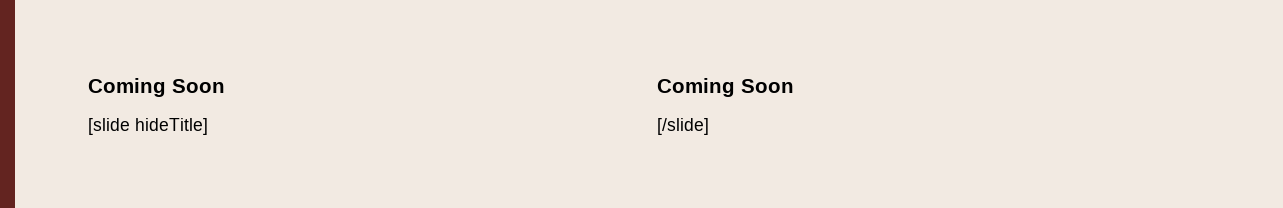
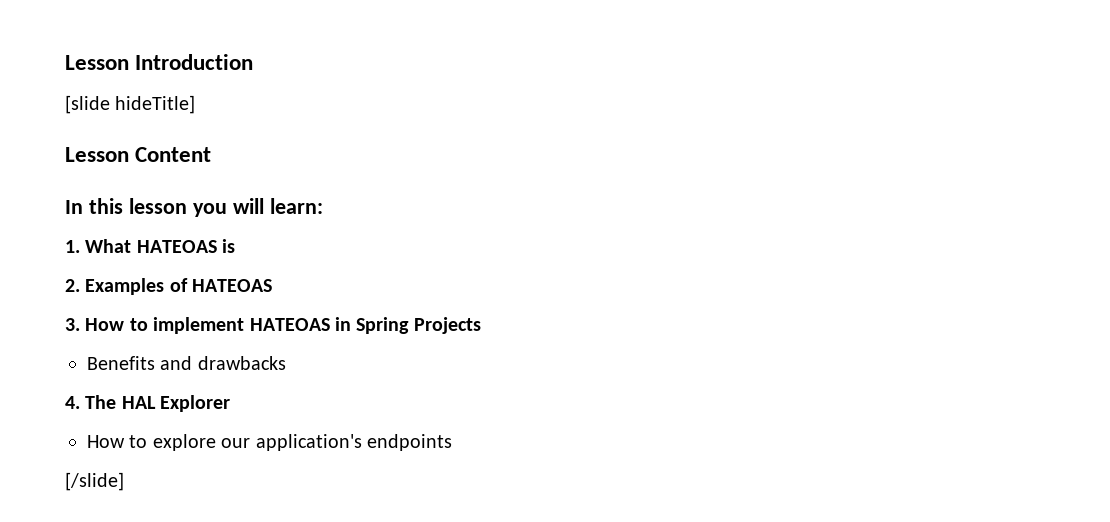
[88,78,225,97] Coming Soon -> [65,54,254,70] Lesson Introduction
[657,78,794,97] Coming Soon -> [65,147,212,162] [65,198,323,217] [65,239,236,253] [65,278,273,295] [65,317,481,334] [87,356,286,370] [65,395,231,412] [87,434,452,451] Lesson Content // In this lesson you will learn: // 1. What HATEOAS is // 2. Examples of HATEOAS // 3. How to implement HATEOAS in Spring Projects // Benefits and drawbacks // 4. The HAL Explorer // How to explore our application's endpoints

